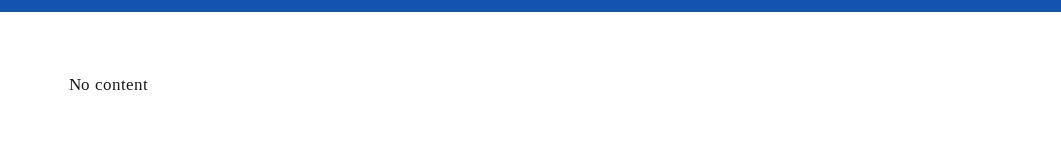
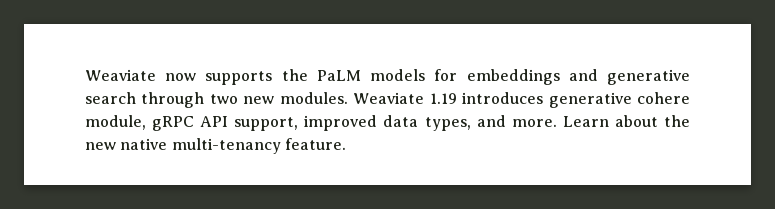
[69,79,148,90] No content -> [85,69,690,85] [85,92,691,108] [85,115,690,131] [85,138,346,154] Weaviate now supports the PaLM models for embeddings and generative search through two new modules. Weaviate 1.19 introduces generative cohere module, gRPC API support, improved data types, and more. Learn about the new native multi-tenancy feature.

